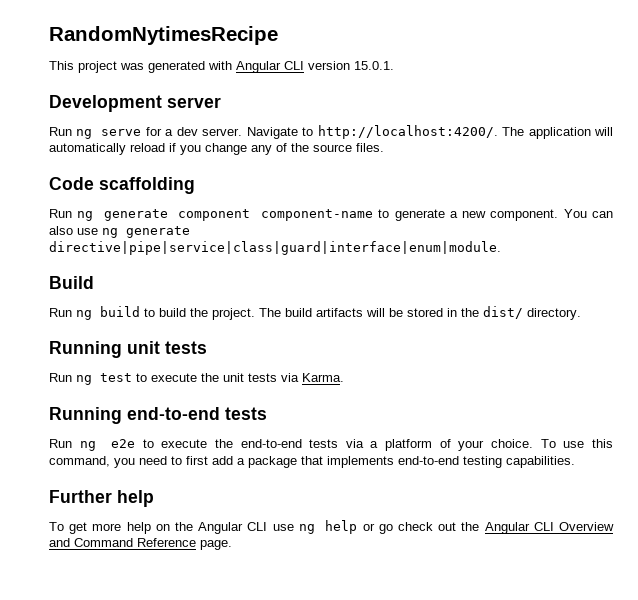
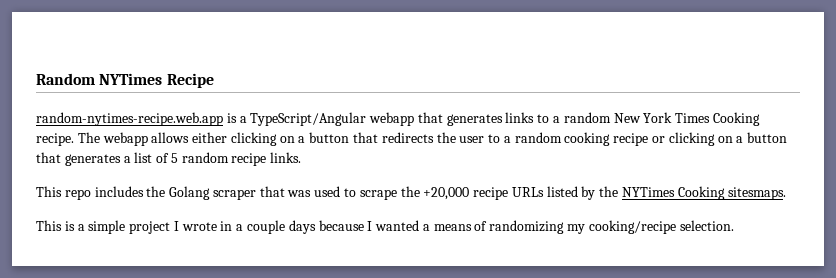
[49,26,278,45] [49,61,394,73] [49,95,221,112] [49,125,613,139] [49,143,384,155] [49,177,195,194] [49,209,613,221] [49,226,190,238] [49,241,501,255] [49,276,94,289] [49,306,581,320] [49,341,207,358] [49,373,344,385] [49,407,267,424] [49,439,613,451] [49,456,575,468] [49,490,154,507] [49,520,615,534] [49,538,232,550] RandomNytimesRecipe // This project was generated with Angular CLI version 15.0.1. // Development server // Run ng serve for a dev server. Navigate to http://localhost:4200/. The application will automatically reload if you change any of the source files. // Code scaffolding // Run ng generate component component-name to generate a new component. You can also use ng generate directive|pipe|service|class|guard|interface|enum|module. // Build // Run ng build to build the project. The build artifacts will be stored in the dist/ directory. // Running unit tests // Run ng test to execute the unit tests via Karma. // Running end-to-end tests // Run ng e2e to execute the end-to-end tests via a platform of your choice. To use this command, you need to first add a package that implements end-to-end testing capabilities. // Further help // To get more help on the Angular CLI use ng help or go check out the Angular CLI Overview and Command Reference page. -> [36,73,214,88] [36,112,760,126] [36,132,788,146] [36,152,302,166] [36,186,786,200] [36,220,734,234] Random NYTimes Recipe // random-nytimes-recipe.web.app is a TypeScript/Angular webapp that generates links to a random New York Times Cooking recipe. The webapp allows either clicking on a button that redirects the user to a random cooking recipe or clicking on a button that generates a list of 5 random recipe links. // This repo includes the Golang scraper that was used to scrape the +20,000 recipe URLs listed by the NYTimes Cooking sitesmaps. // This is a simple project I wrote in a couple days because I wanted a means of randomizing my cooking/recipe selection.

